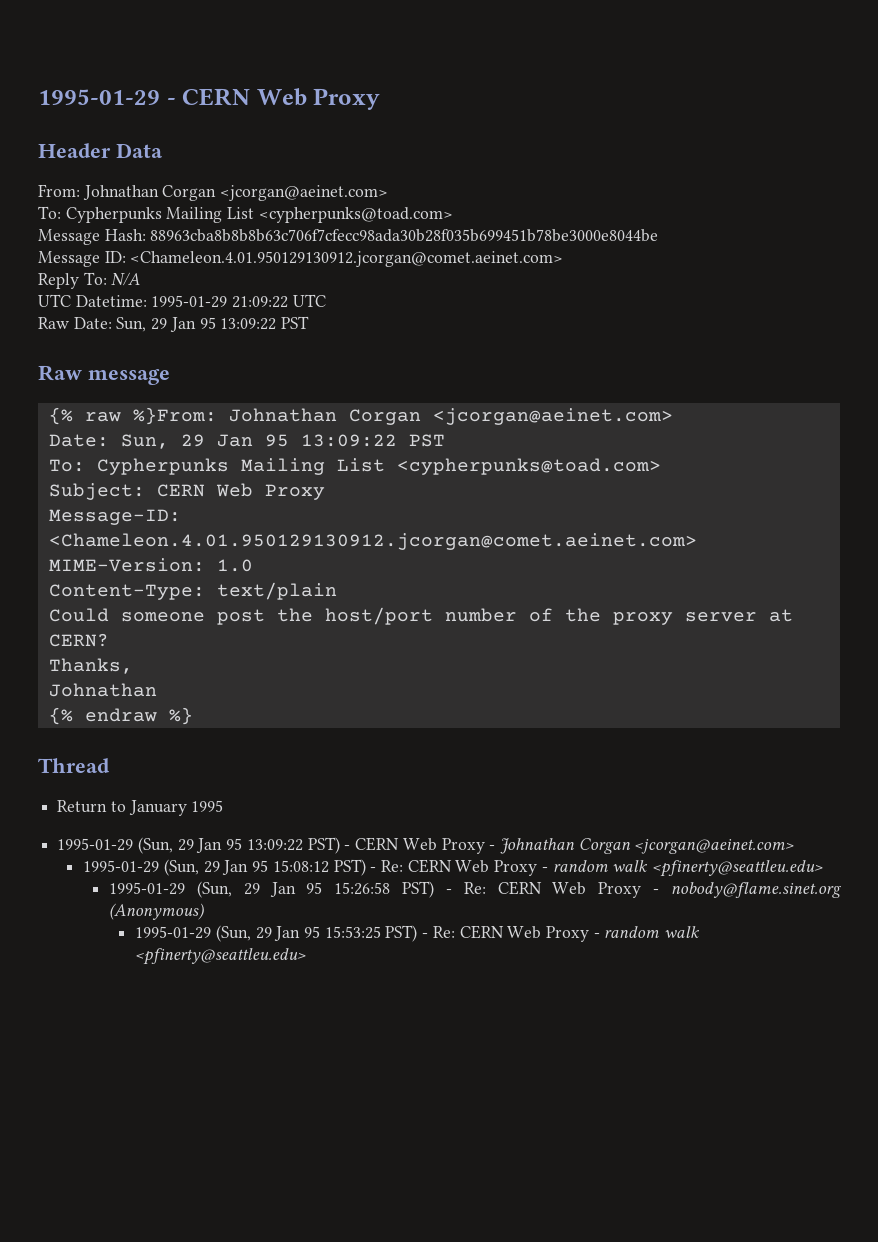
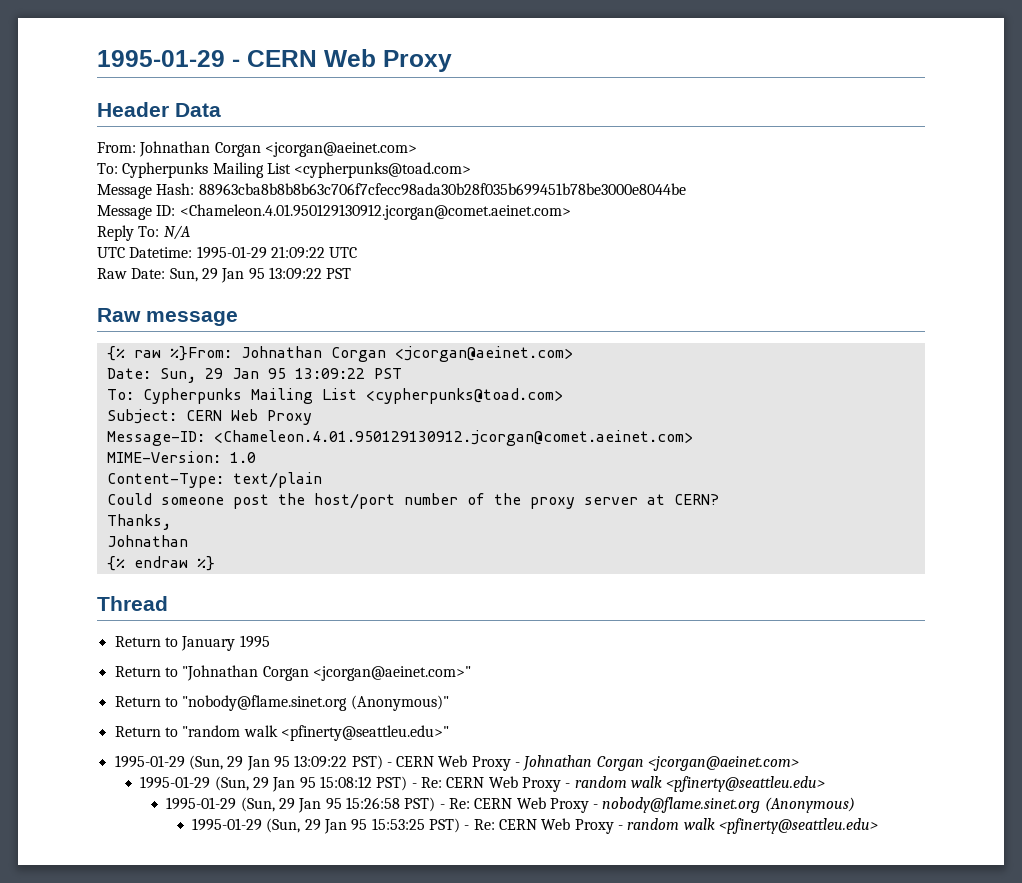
(224, 806) none -> [114,665,471,681] [114,695,449,711] [114,725,449,741] // Return to "Johnathan Corgan <jcorgan@aeinet.com>" // Return to "nobody@flame.sinet.org (Anonymous)" // Return to "random walk <pfinerty@seattleu.edu>"

